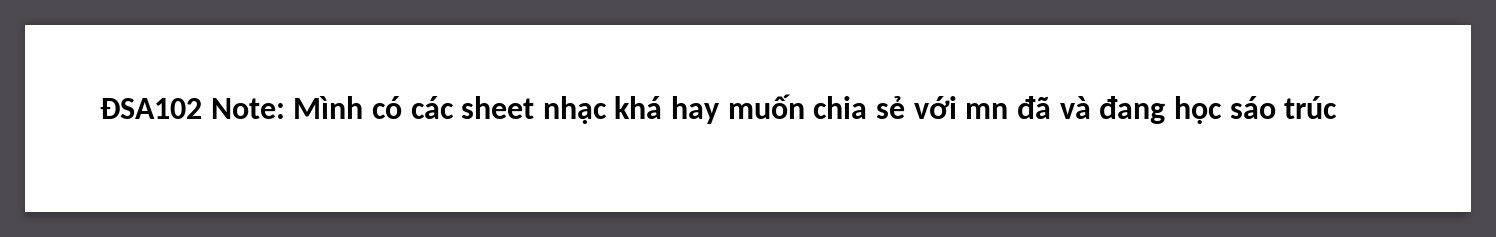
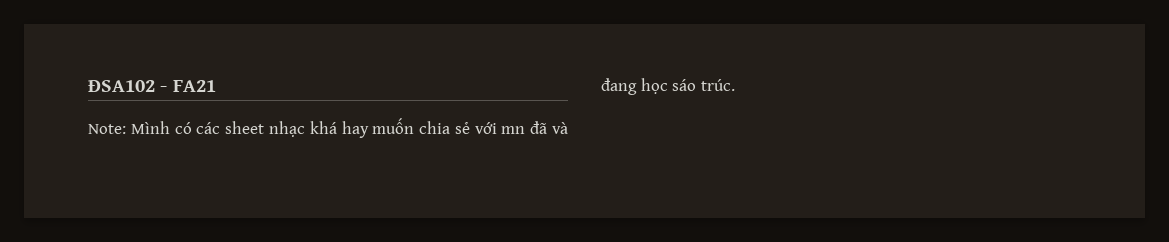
(202, 108) none -> [160,80,216,92] - FA21 //
[1284,96,1338,119] trúc -> [700,79,735,91] trúc.

